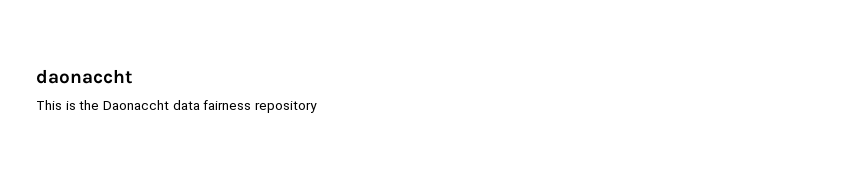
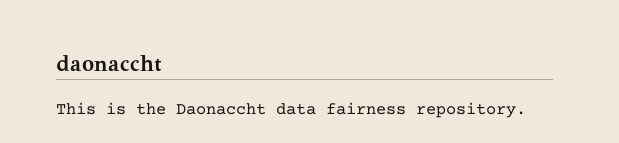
[254,101,317,113] repository -> [416,102,526,118] repository.

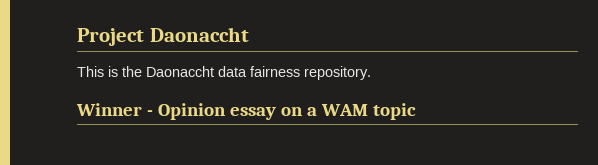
[56,55,162,72] daonaccht -> [77,27,249,46] Project Daonaccht
(526, 110) none -> [76,103,416,120] // Winner - Opinion essay on a WAM topic

